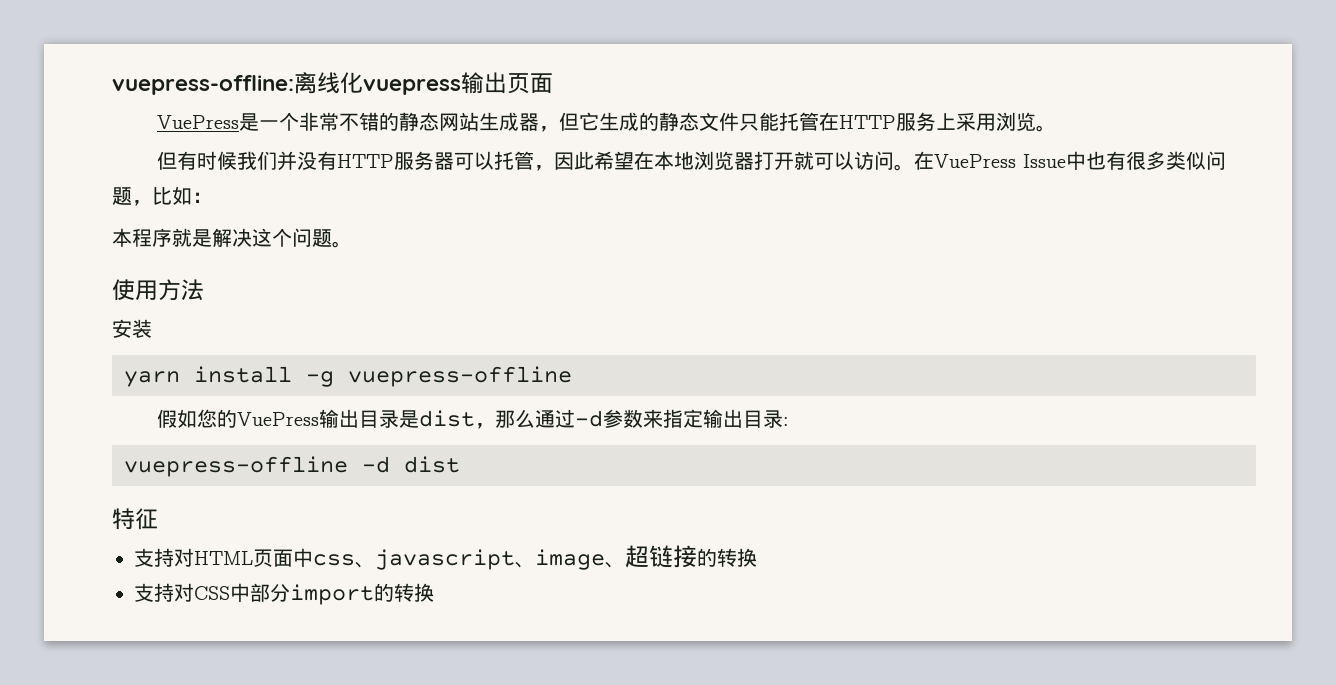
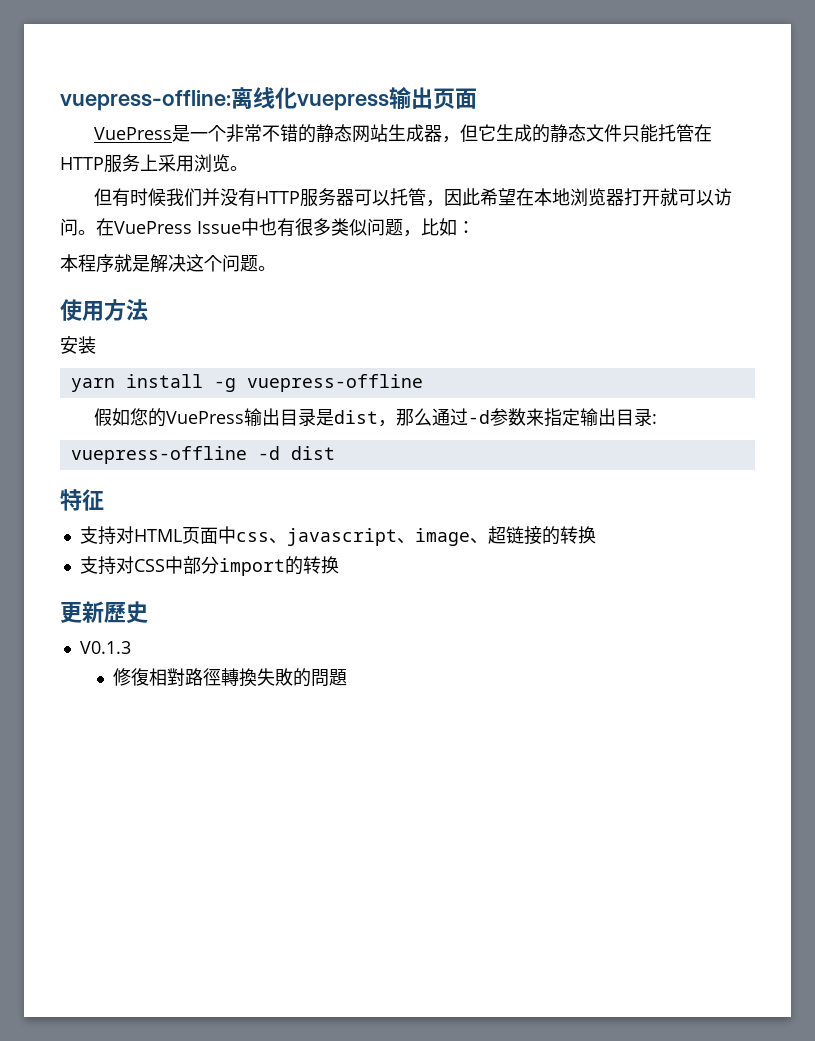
(434, 592) none -> [60,601,148,623] [79,641,131,654] [113,668,348,687] // 更新歷史 // V0.1.3 // 修復相對路徑轉換失敗的問題

